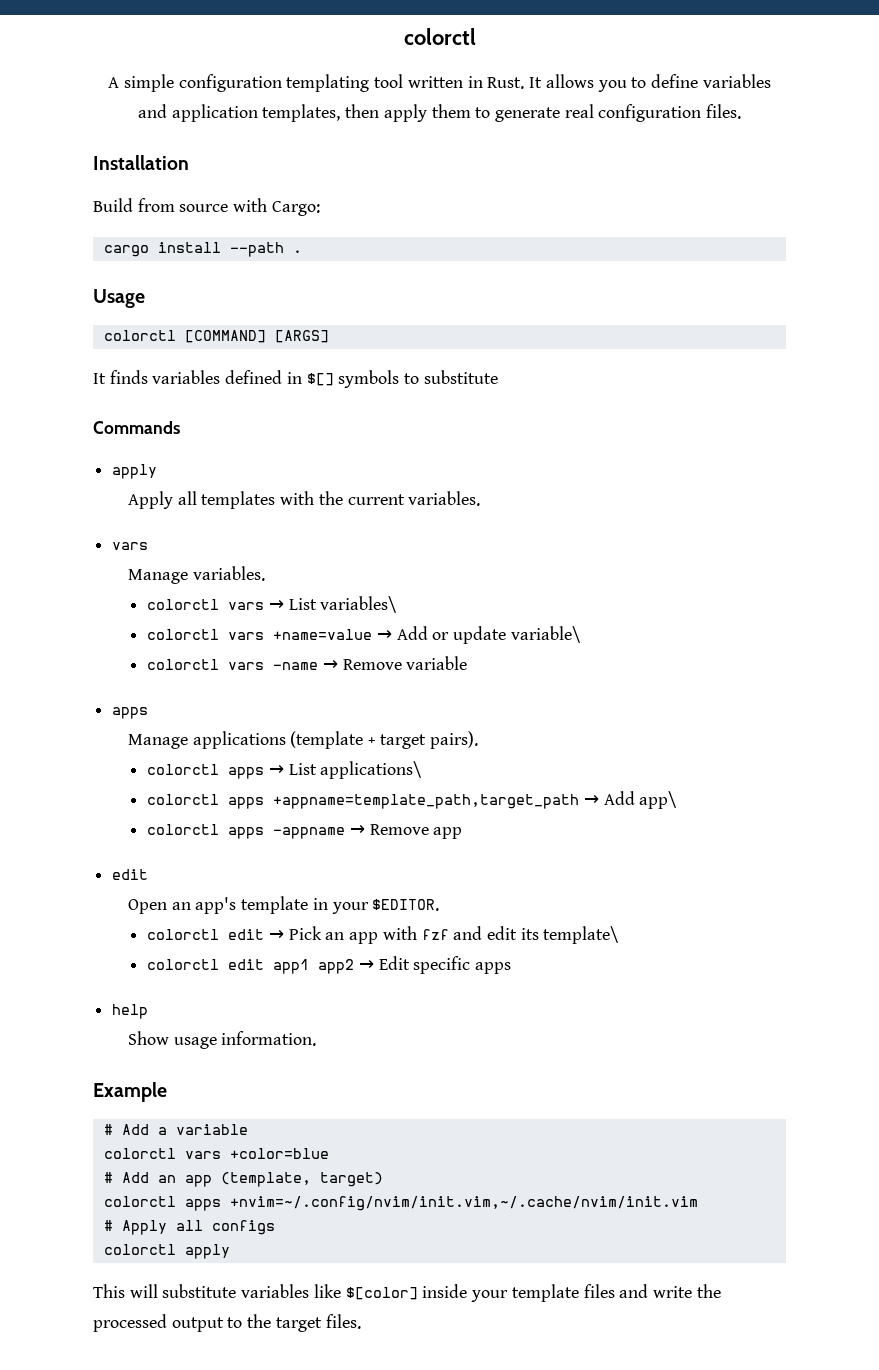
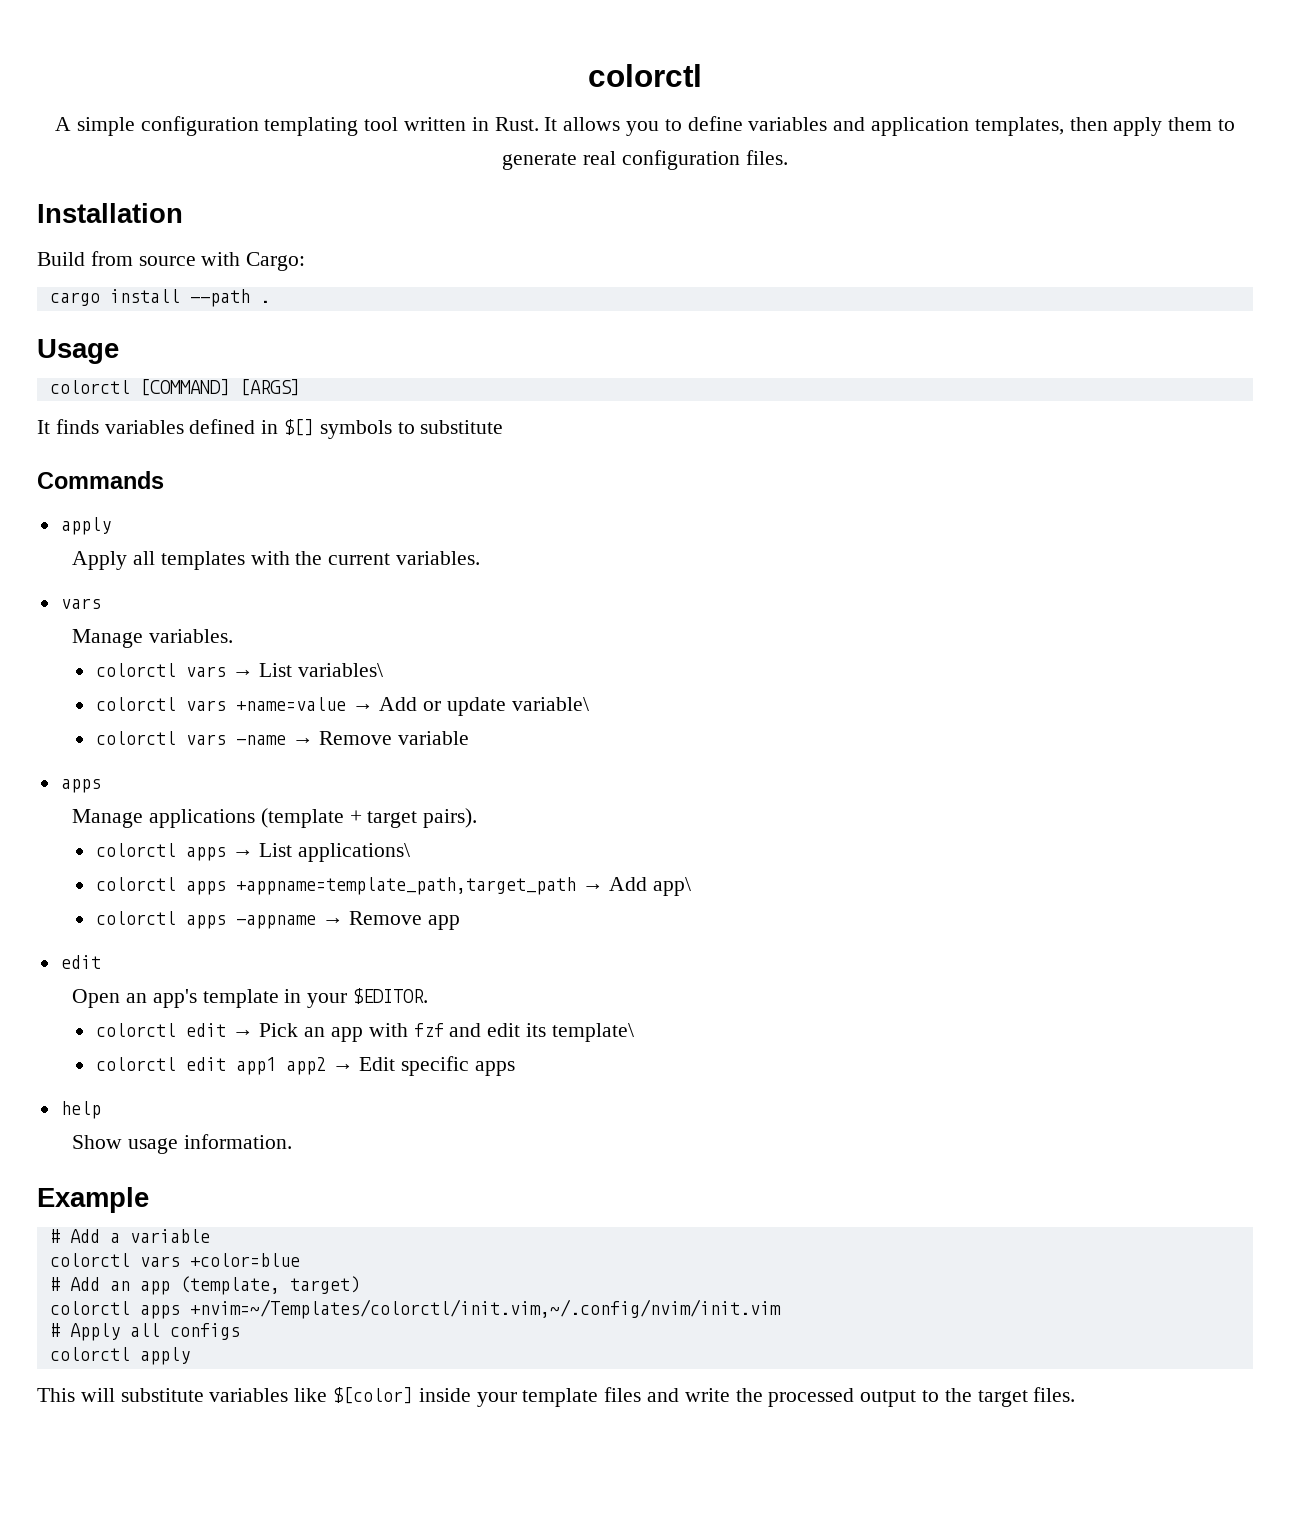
[229,1196,698,1211] +nvim=~/.config/nvim/init.vim,~/.cache/nvim/init.vim -> [189,1299,781,1319] +nvim=~/Templates/colorctl/init.vim,~/.config/nvim/init.vim

